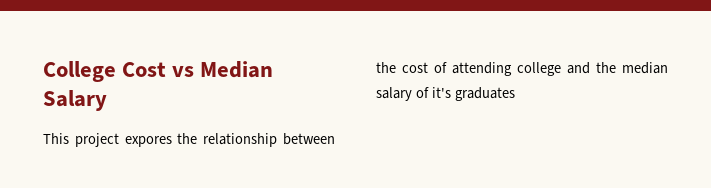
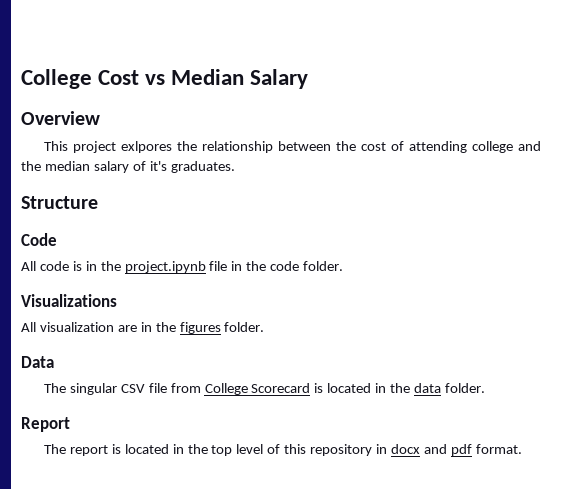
(107, 100) none -> [21,111,100,125] // Overview
[124,136,172,147] expores -> [120,141,172,153] exlpores
[454,87,515,101] graduates -> [170,161,235,173] [21,196,98,209] [21,233,57,246] [21,261,344,273] [21,294,117,307] [21,322,265,334] [21,356,54,368] [43,383,485,395] [21,417,70,432] [43,444,522,456] graduates. // Structure // Code // All code is in the project.ipynb file in the code folder. // Visualizations // All visualization are in the figures folder. // Data // The singular CSV file from College Scorecard is located in the data folder. // Report // The report is located in the top level of this repository in docx and pdf format.

